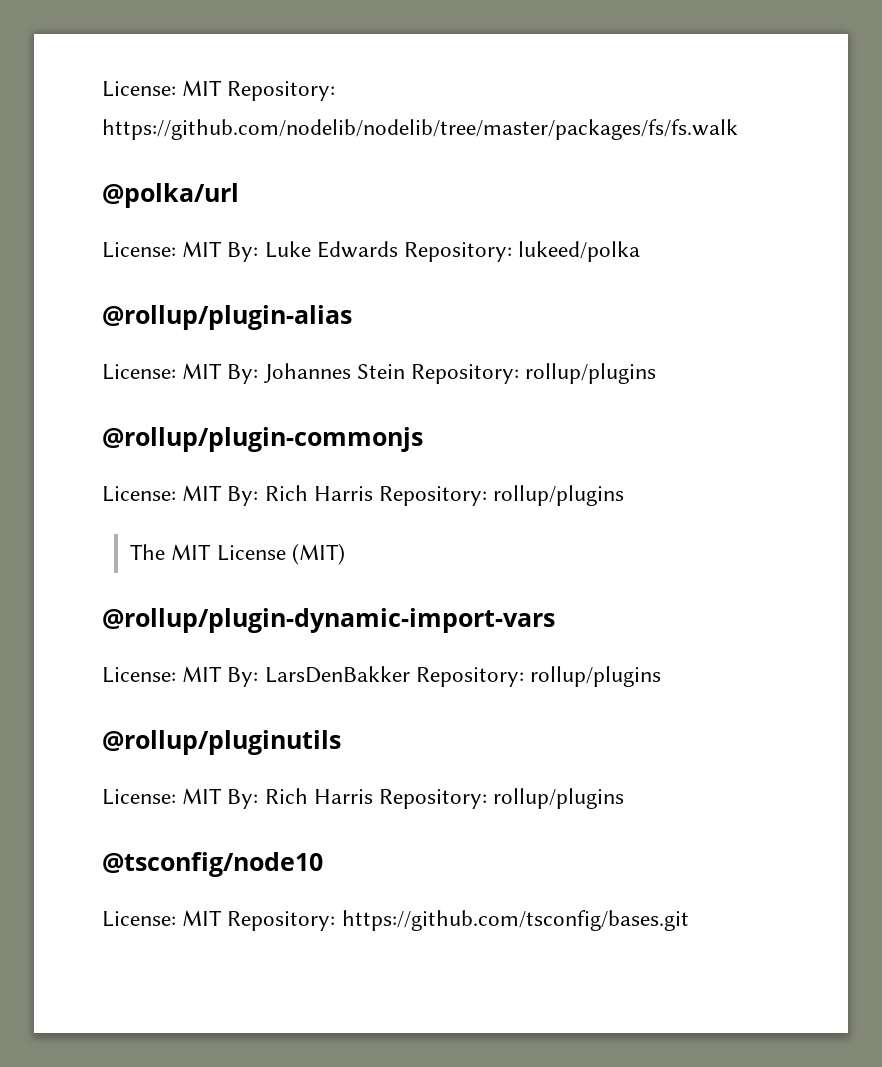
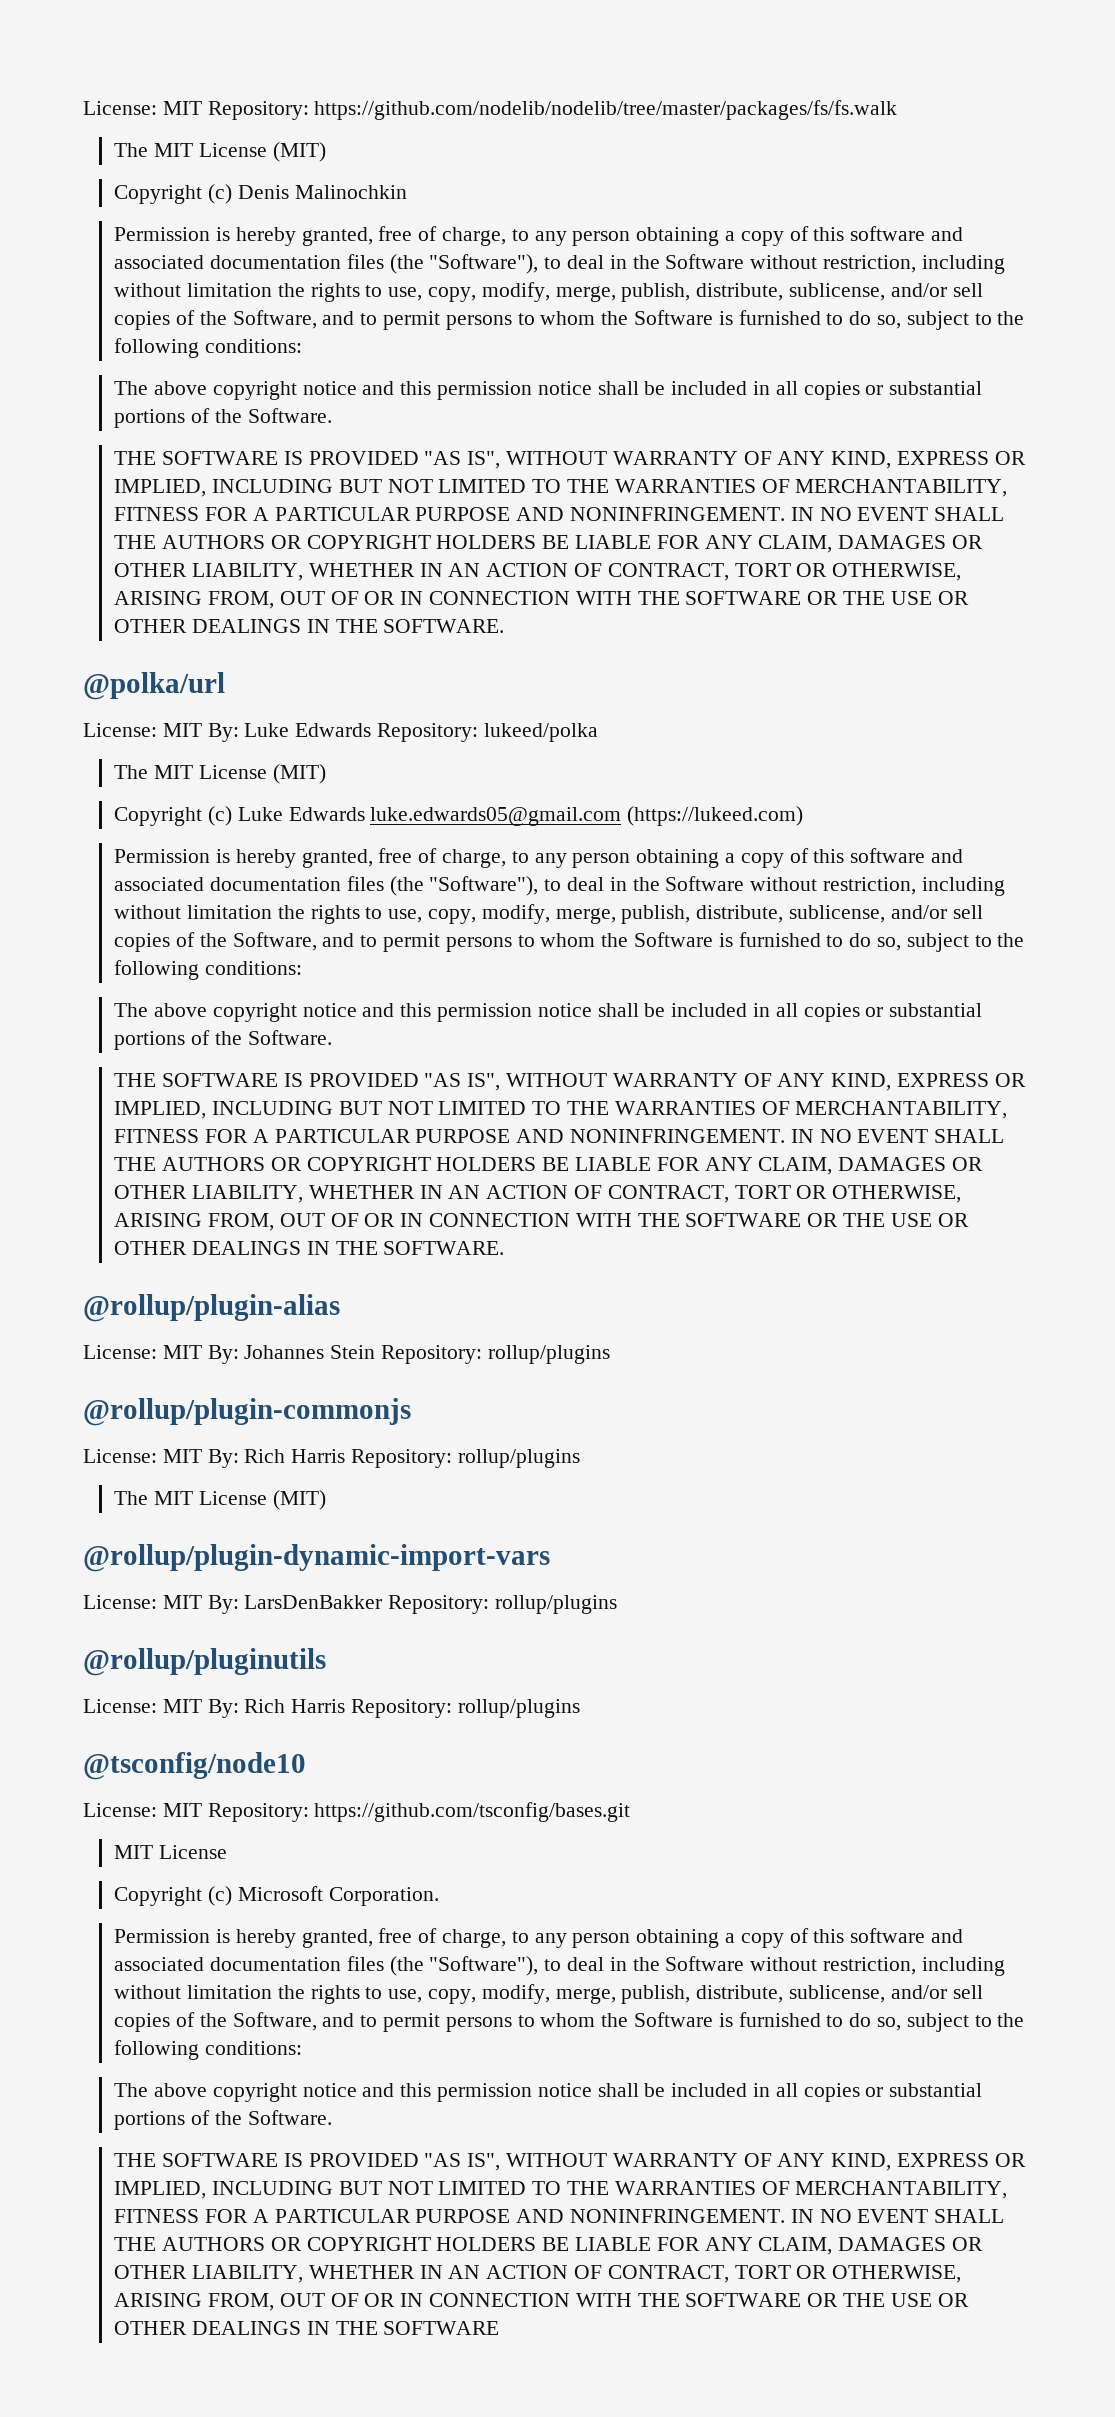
(738, 129) none -> [114,142,326,162] [114,184,407,204] [114,226,964,246] [114,254,1005,274] [114,282,983,302] [114,310,1025,330] [114,338,302,358] [114,381,983,400] [114,408,332,428] [114,451,1026,469] [114,479,1008,497] [114,507,1005,521] [114,535,984,553] [114,563,962,581] [114,591,969,609] [114,619,505,633] // The MIT License (MIT) // Copyright (c) Denis Malinochkin // Permission is hereby granted, free of charge, to any person obtaining a copy of this software and associated documentation files (the "Software"), to deal in the Software without restriction, including without limitation the rights to use, copy, modify, merge, publish, distribute, sublicense, and/or sell copies of the Software, and to permit persons to whom the Software is furnished to do so, subject to the following conditions: // The above copyright notice and this permission notice shall be included in all copies or substantial portions of the Software. // THE SOFTWARE IS PROVIDED "AS IS", WITHOUT WARRANTY OF ANY KIND, EXPRESS OR IMPLIED, INCLUDING BUT NOT LIMITED TO THE WARRANTIES OF MERCHANTABILITY, FITNESS FOR A PARTICULAR PURPOSE AND NONINFRINGEMENT. IN NO EVENT SHALL THE AUTHORS OR COPYRIGHT HOLDERS BE LIABLE FOR ANY CLAIM, DAMAGES OR OTHER LIABILITY, WHETHER IN AN ACTION OF CONTRACT, TORT OR OTHERWISE, ARISING FROM, OUT OF OR IN CONNECTION WITH THE SOFTWARE OR THE USE OR OTHER DEALINGS IN THE SOFTWARE.
(641, 251) none -> [114,764,326,784] [114,806,804,826] [114,848,964,868] [114,876,1005,896] [114,904,983,924] [114,932,1025,952] [114,960,302,980] [114,1003,983,1022] [114,1030,332,1050] [114,1073,1026,1091] [114,1101,1008,1119] [114,1129,1005,1143] [114,1157,984,1175] [114,1185,962,1203] [114,1213,969,1231] [114,1241,505,1255] // The MIT License (MIT) // Copyright (c) Luke Edwards luke.edwards05@gmail.com (https://lukeed.com) // Permission is hereby granted, free of charge, to any person obtaining a copy of this software and associated documentation files (the "Software"), to deal in the Software without restriction, including without limitation the rights to use, copy, modify, merge, publish, distribute, sublicense, and/or sell copies of the Software, and to permit persons to whom the Software is furnished to do so, subject to the following conditions: // The above copyright notice and this permission notice shall be included in all copies or substantial portions of the Software. // THE SOFTWARE IS PROVIDED "AS IS", WITHOUT WARRANTY OF ANY KIND, EXPRESS OR IMPLIED, INCLUDING BUT NOT LIMITED TO THE WARRANTIES OF MERCHANTABILITY, FITNESS FOR A PARTICULAR PURPOSE AND NONINFRINGEMENT. IN NO EVENT SHALL THE AUTHORS OR COPYRIGHT HOLDERS BE LIABLE FOR ANY CLAIM, DAMAGES OR OTHER LIABILITY, WHETHER IN AN ACTION OF CONTRACT, TORT OR OTHERWISE, ARISING FROM, OUT OF OR IN CONNECTION WITH THE SOFTWARE OR THE USE OR OTHER DEALINGS IN THE SOFTWARE.
(689, 920) none -> [114,1845,227,1859] [114,1886,439,1906] [114,1928,964,1948] [114,1956,1005,1976] [114,1984,983,2004] [114,2012,1025,2032] [114,2040,302,2060] [114,2083,983,2102] [114,2110,332,2130] [114,2153,1026,2171] [114,2181,1008,2199] [114,2209,1005,2223] [114,2237,984,2255] [114,2265,962,2283] [114,2293,969,2311] [114,2321,500,2335] // MIT License // Copyright (c) Microsoft Corporation. // Permission is hereby granted, free of charge, to any person obtaining a copy of this software and associated documentation files (the "Software"), to deal in the Software without restriction, including without limitation the rights to use, copy, modify, merge, publish, distribute, sublicense, and/or sell copies of the Software, and to permit persons to whom the Software is furnished to do so, subject to the following conditions: // The above copyright notice and this permission notice shall be included in all copies or substantial portions of the Software. // THE SOFTWARE IS PROVIDED "AS IS", WITHOUT WARRANTY OF ANY KIND, EXPRESS OR IMPLIED, INCLUDING BUT NOT LIMITED TO THE WARRANTIES OF MERCHANTABILITY, FITNESS FOR A PARTICULAR PURPOSE AND NONINFRINGEMENT. IN NO EVENT SHALL THE AUTHORS OR COPYRIGHT HOLDERS BE LIABLE FOR ANY CLAIM, DAMAGES OR OTHER LIABILITY, WHETHER IN AN ACTION OF CONTRACT, TORT OR OTHERWISE, ARISING FROM, OUT OF OR IN CONNECTION WITH THE SOFTWARE OR THE USE OR OTHER DEALINGS IN THE SOFTWARE

